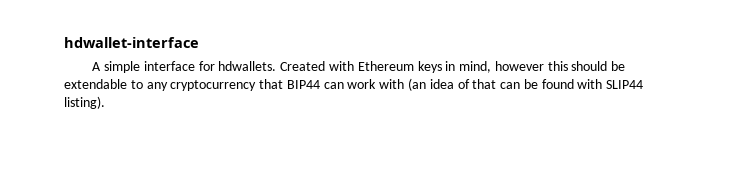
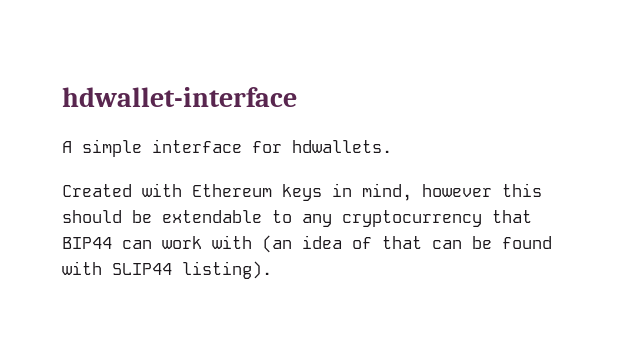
(277, 66) none -> (392, 146) //

